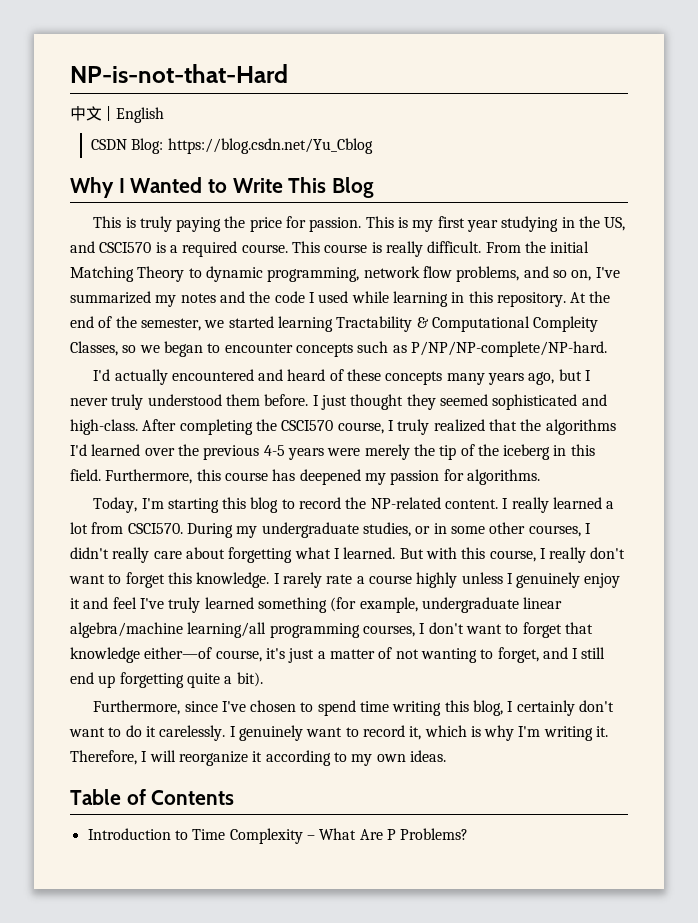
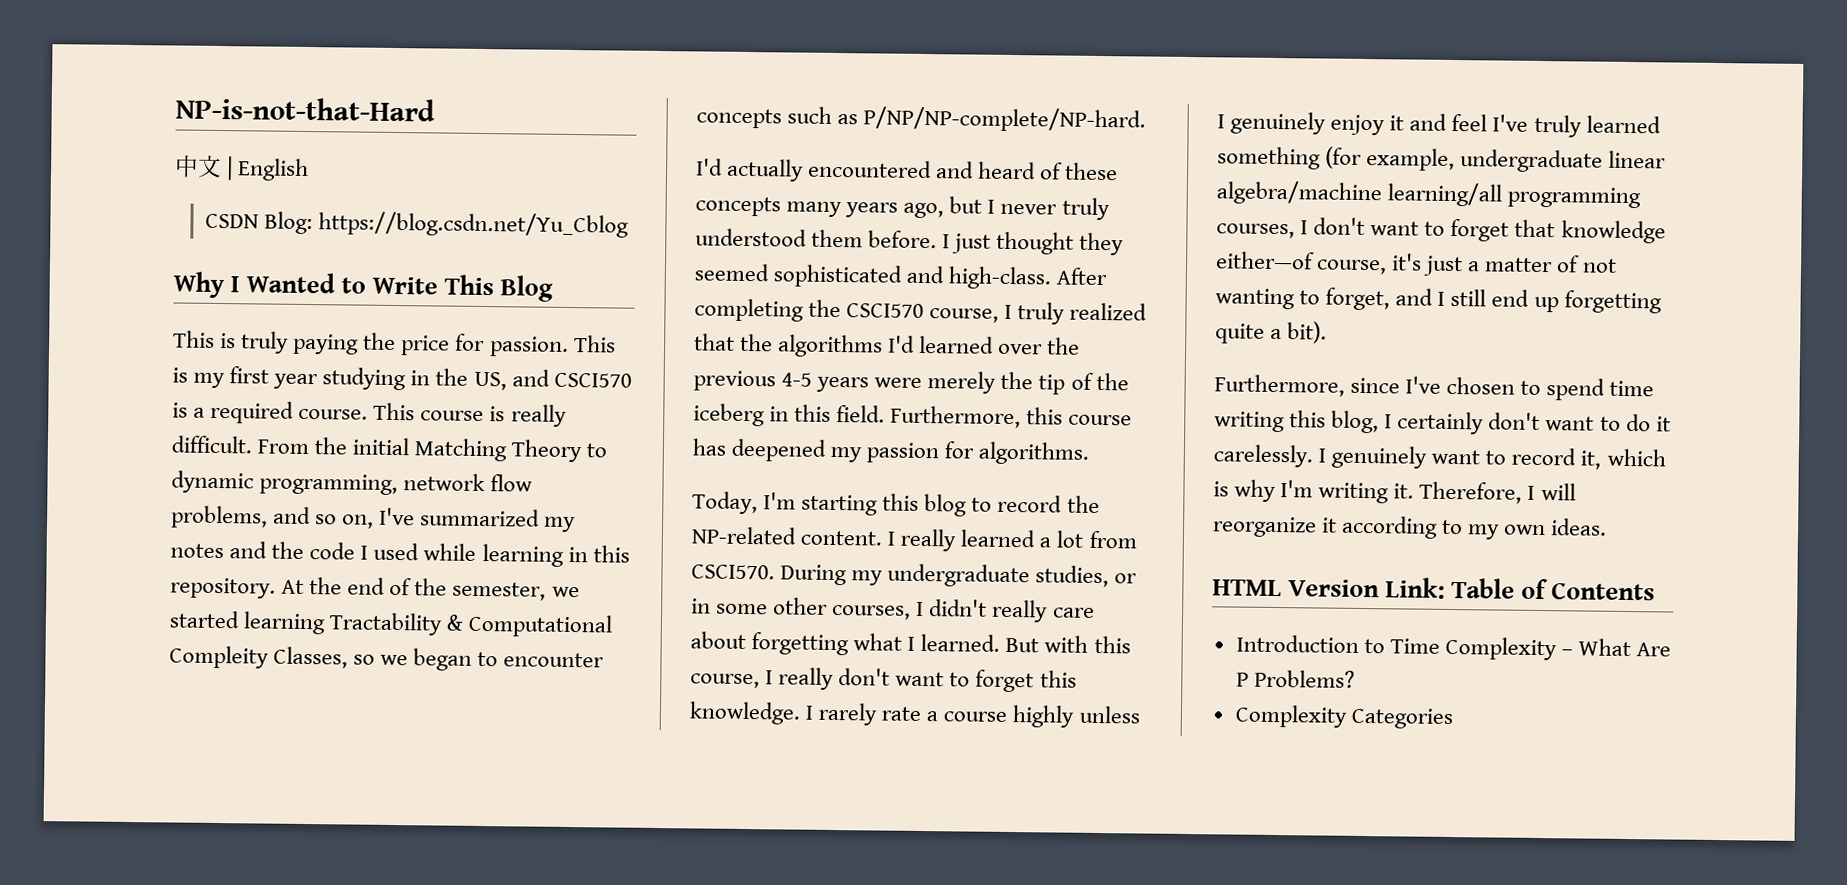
(446, 756) none -> [1212,577,1446,599] HTML Version Link:
(469, 834) none -> [1234,704,1454,730] // Complexity Categories

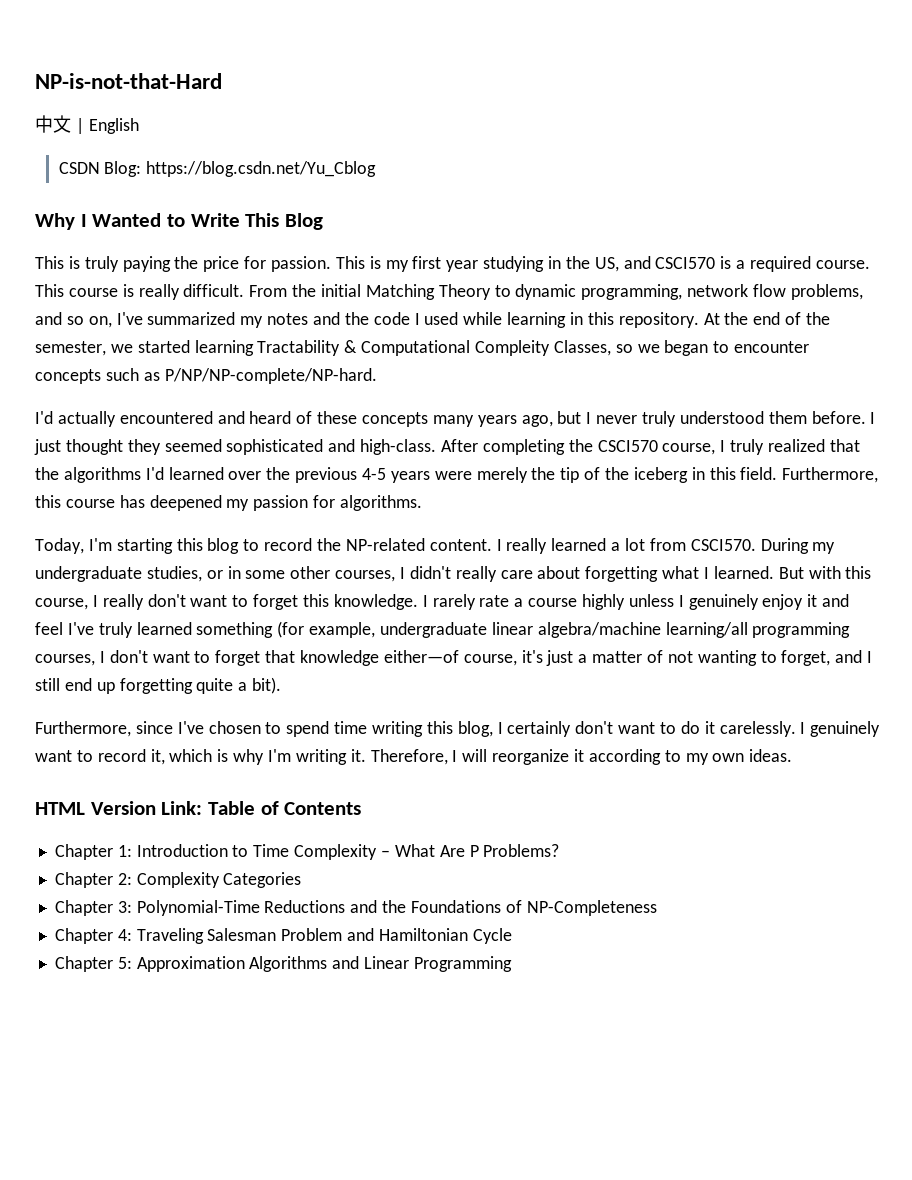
(1656, 591) none -> [54,844,132,860] Chapter 1:
(1355, 678) none -> [54,872,132,888] Chapter 2:
(1454, 718) none -> [54,900,657,916] [54,928,512,944] [54,956,512,972] // Chapter 3: Polynomial-Time Reductions and the Foundations of NP-Completeness // Chapter 4: Traveling Salesman Problem and Hamiltonian Cycle // Chapter 5: Approximation Algorithms and Linear Programming

